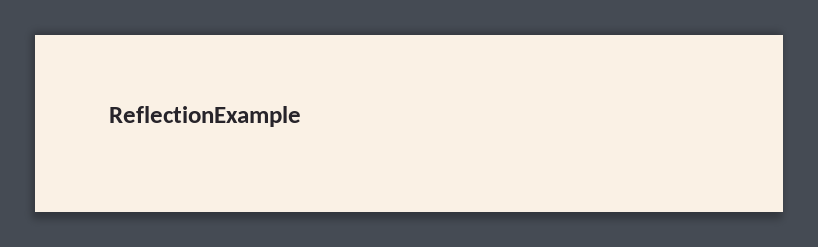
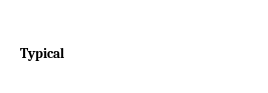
[109,106,301,127] ReflectionExample -> [20,47,65,61] Typical

